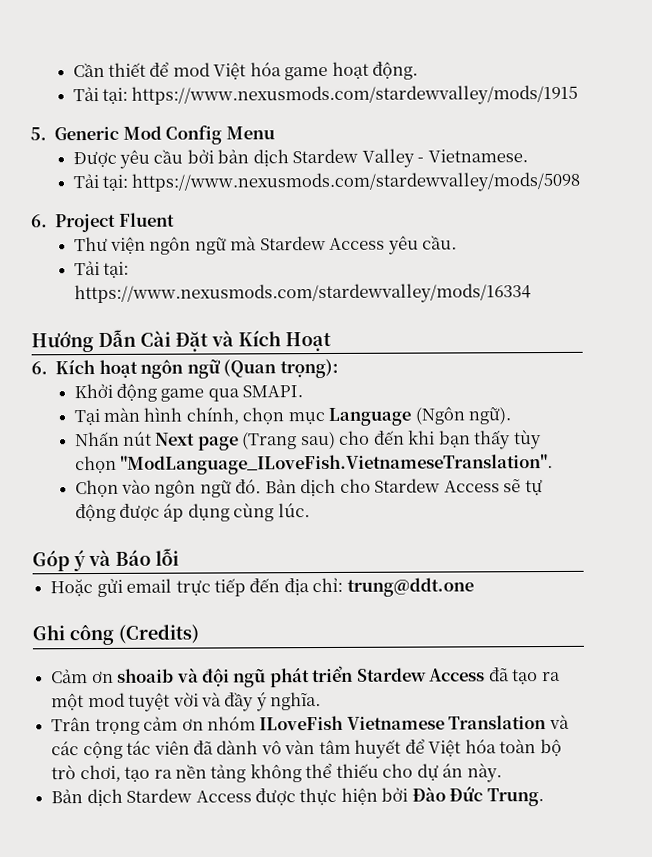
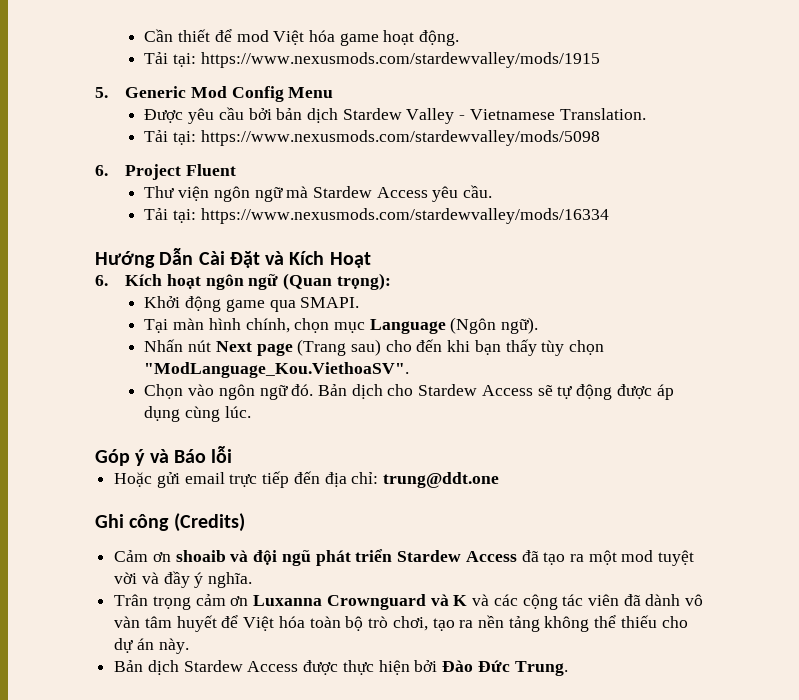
[427,149,528,163] Vietnamese. -> [469,108,646,120] Vietnamese Translation.
[119,454,553,475] "ModLanguage_ILoveFish.VietnameseTranslation". -> [144,362,410,378] "ModLanguage_Kou.ViethoaSV".
[206,715,547,731] nhóm ILoveFish Vietnamese Translation -> [253,594,468,610] Luxanna Crownguard và K

